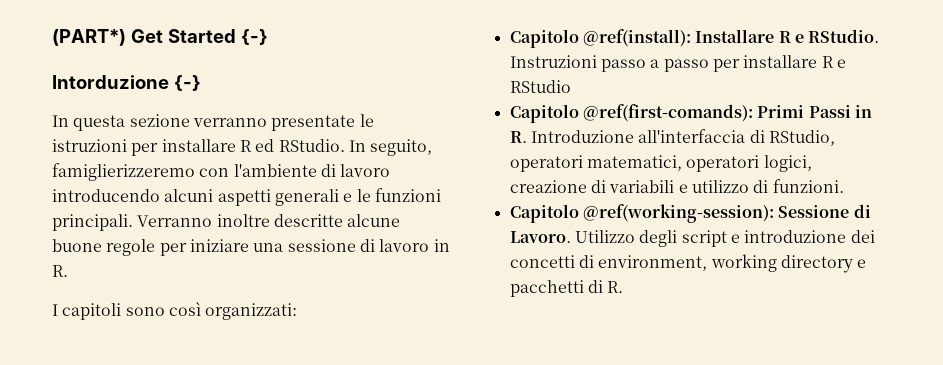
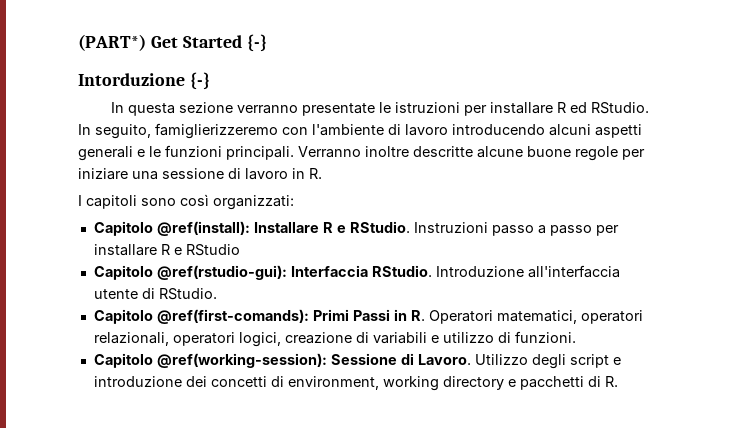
(571, 86) none -> [93,265,620,280] [93,288,217,300] // Capitolo @ref(rstudio-gui): Interfaccia RStudio. Introduzione all'interfaccia utente di RStudio.
[530,129,835,146] [509,155,682,172] Introduzione all'interfaccia di RStudio, operatori matematici, -> [428,310,643,324] [93,332,169,346] Operatori matematici, operatori relazionali,

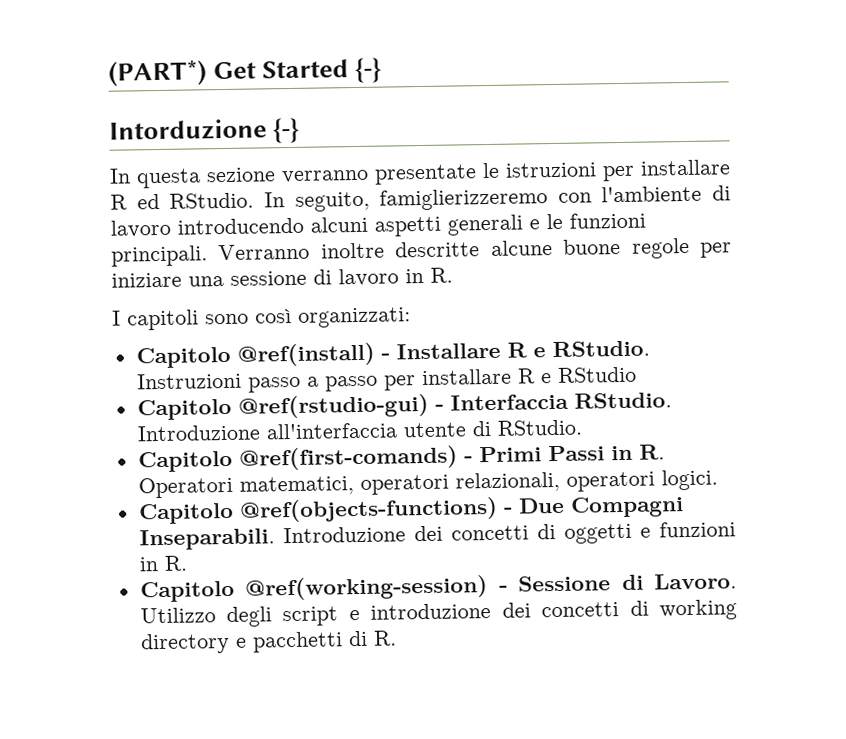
[156,221,250,236] @ref(install): -> [236,342,390,367] @ref(install) -
[156,265,287,280] @ref(rstudio-gui): -> [237,393,444,419] @ref(rstudio-gui) -
[156,309,309,324] @ref(first-comands): -> [238,445,473,471] @ref(first-comands) -
[238,331,576,347] [93,353,327,368] logici, creazione di variabili e utilizzo di funzioni. // Capitolo @ref(working-session): -> [660,469,718,491] [138,496,684,525] [138,521,736,551] [138,555,188,572] [139,575,508,603] logici. // Capitolo @ref(objects-functions) - Due Compagni Inseparabili. Introduzione dei concetti di oggetti e funzioni in R. // Capitolo @ref(working-session) -
[287,376,379,390] environment, -> (649, 608) none

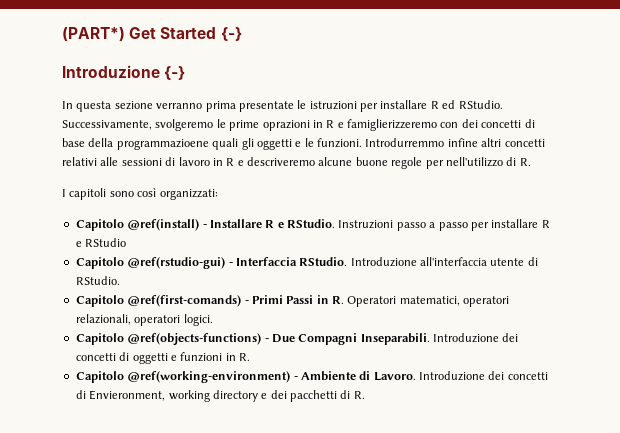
[109,118,267,141] Intorduzione -> [62,65,160,78] Introduzione
(369, 176) none -> [205,101,236,112] prima
[263,185,731,212] [110,212,646,238] [111,237,733,267] [111,268,424,288] In seguito, famiglierizzeremo con l'ambiente di lavoro introducendo alcuni aspetti generali e le funzioni principali. Verranno inoltre descritte alcune buone regole per iniziare una sessione di lavoro in -> [62,119,535,131] [62,138,545,150] [62,157,517,169] Successivamente, svolgeremo le prime oprazioni in R e famiglierizzeremo con dei concetti di base della programmazioene quali gli oggetti e le funzioni. Introdurremmo infine altri concetti relativi alle sessioni di lavoro in R e descriveremo alcune buone regole per nell'utilizzo di
[245,573,738,601] [139,600,649,628] @ref(working-session) - Sessione di Lavoro. Utilizzo degli script e introduzione dei concetti di -> [127,371,548,383] [75,390,166,401] @ref(working-environment) - Ambiente di Lavoro. Introduzione dei concetti di Envieronment,
(247, 642) none -> [270,390,287,399] dei

